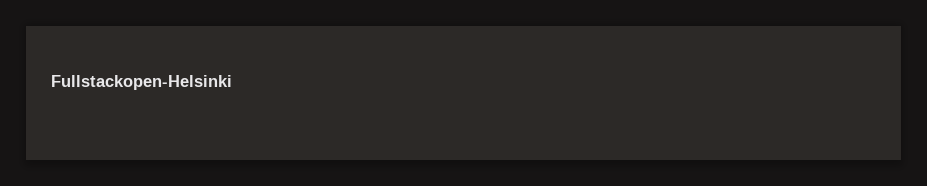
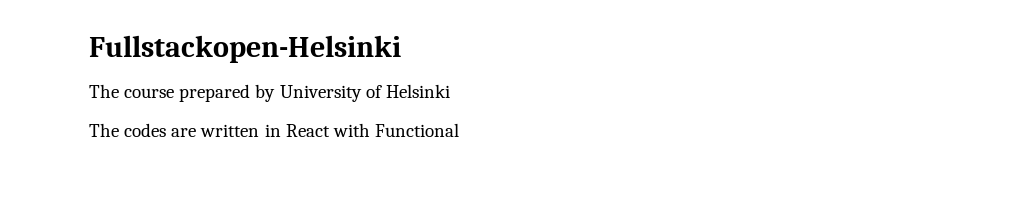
(232, 82) none -> [89,84,450,102] [89,123,459,137] // The course prepared by University of Helsinki // The codes are written in React with Functional

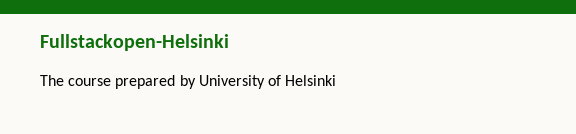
[89,123,459,137] // The codes are written in React with Functional -> (337, 80) none

